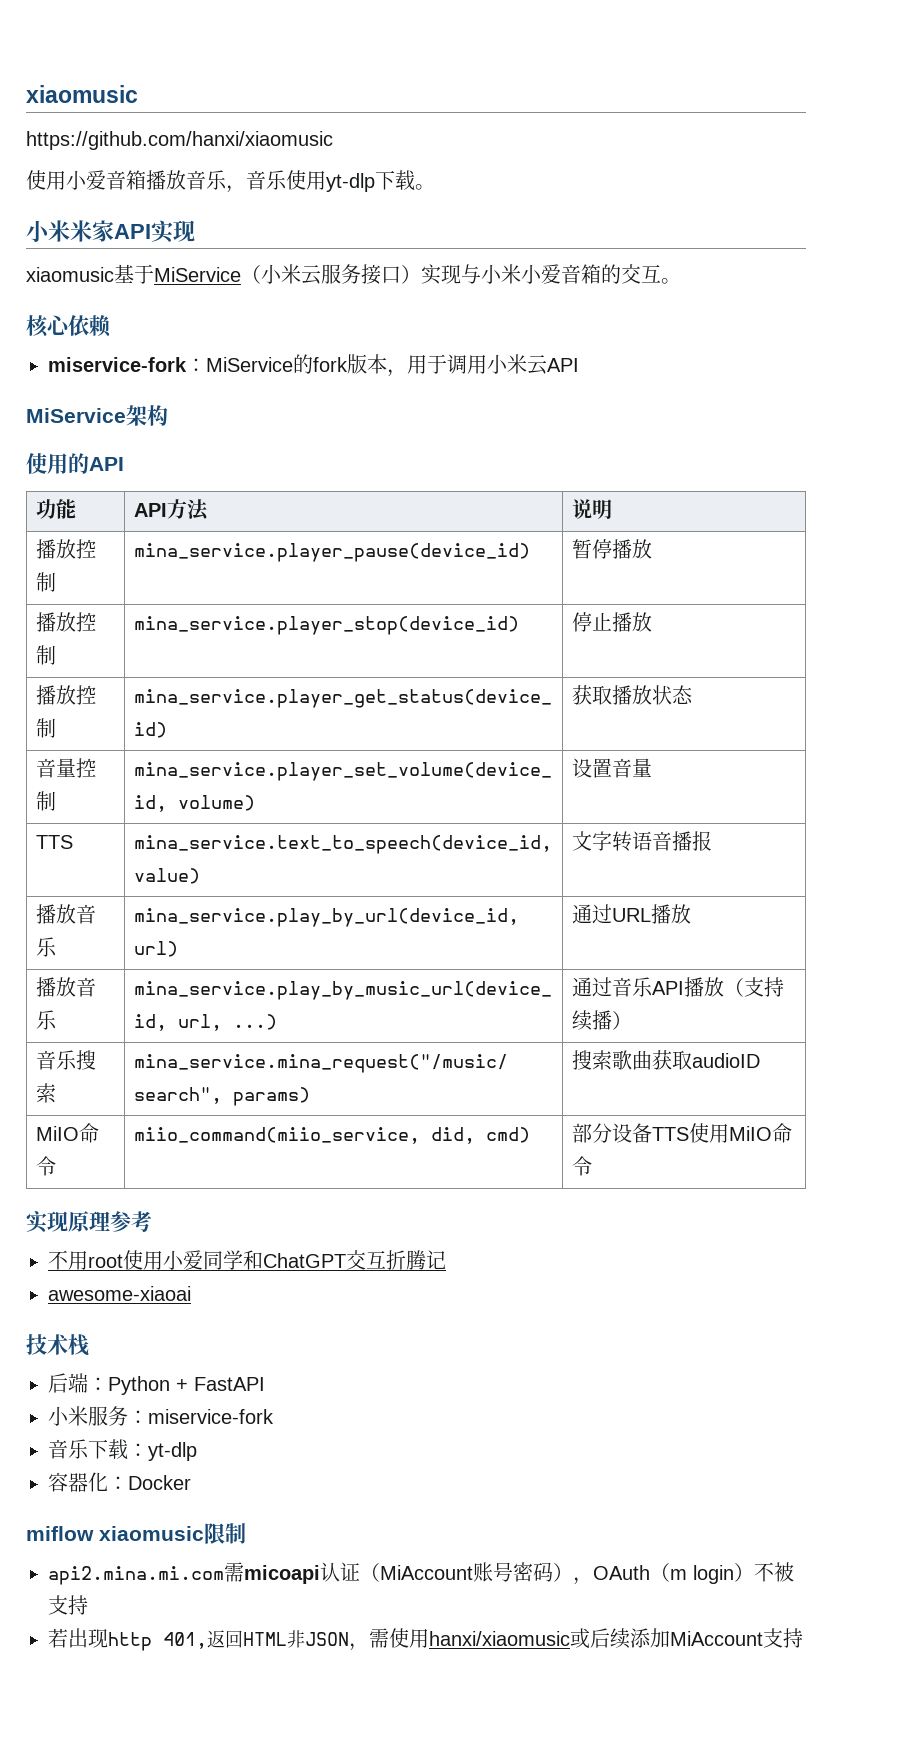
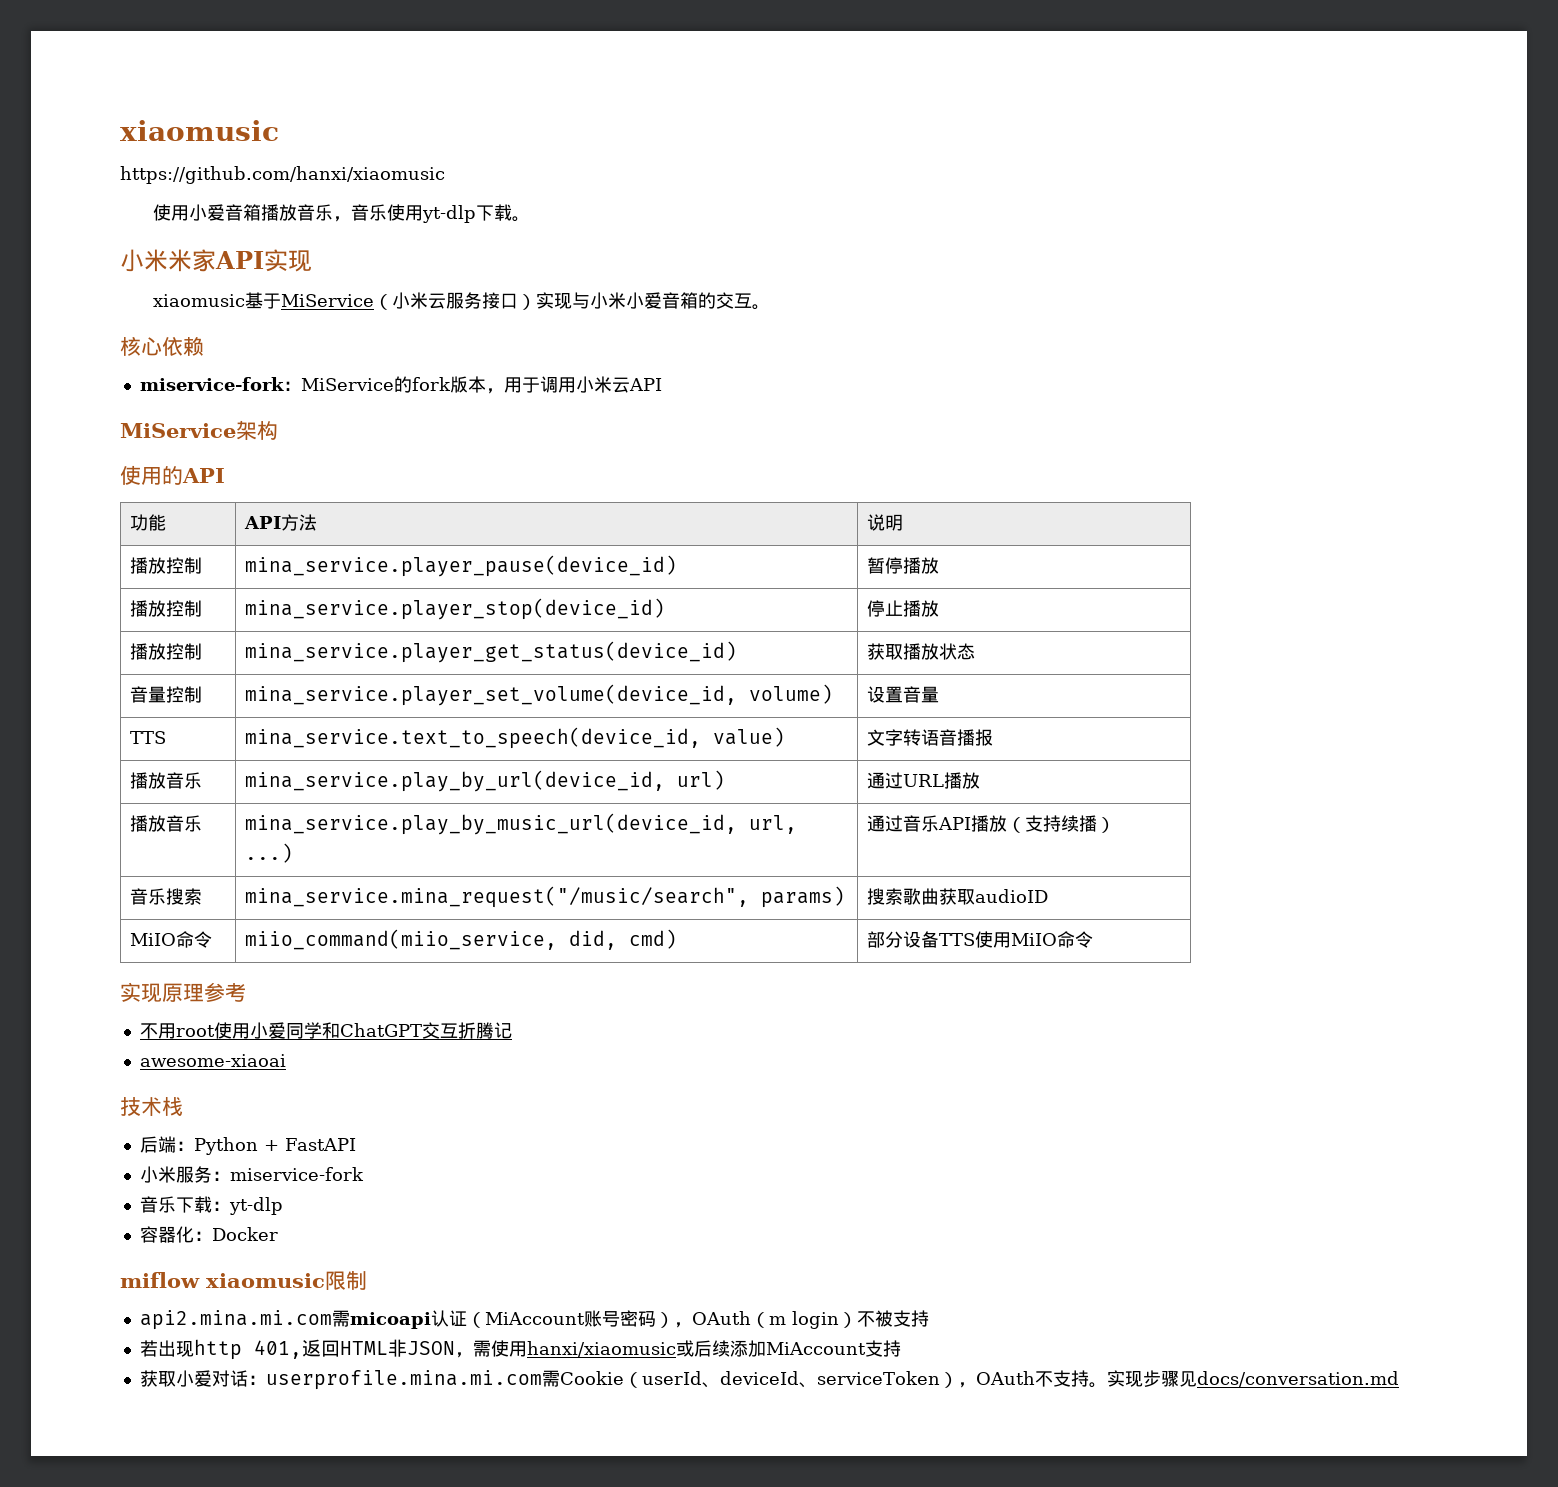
(803, 1638) none -> [139,1370,1399,1390] // 获取小爱对话：userprofile.mina.mi.com需Cookie（userId、deviceId、serviceToken），OAuth不支持。实现步骤见docs/conversation.md

